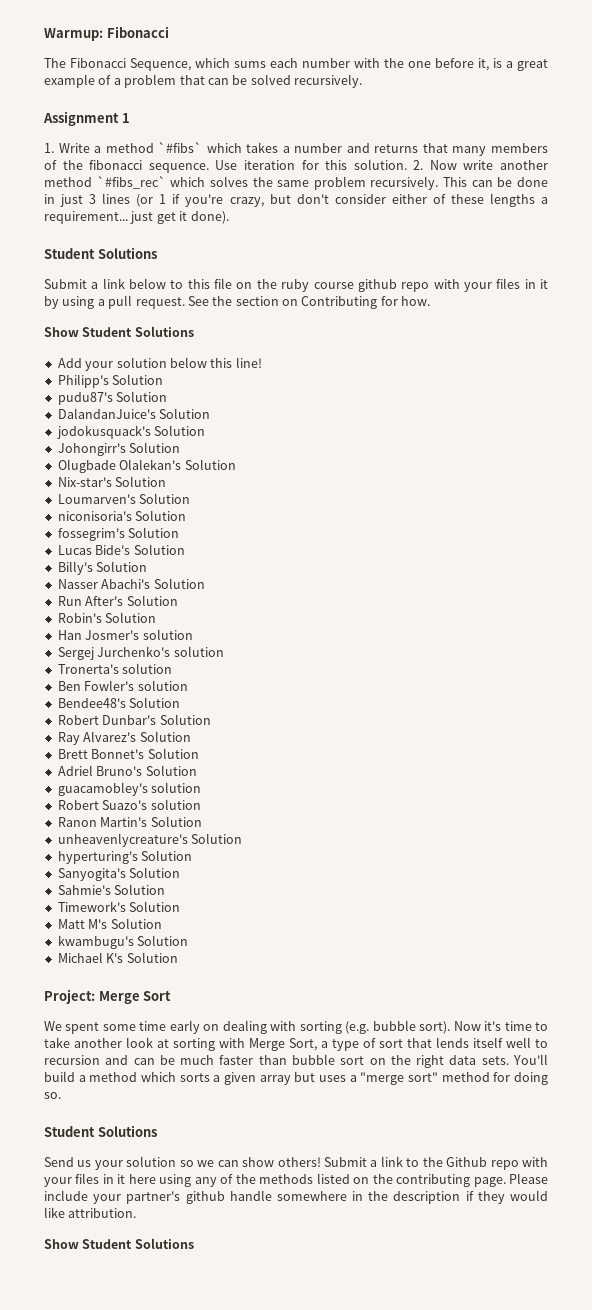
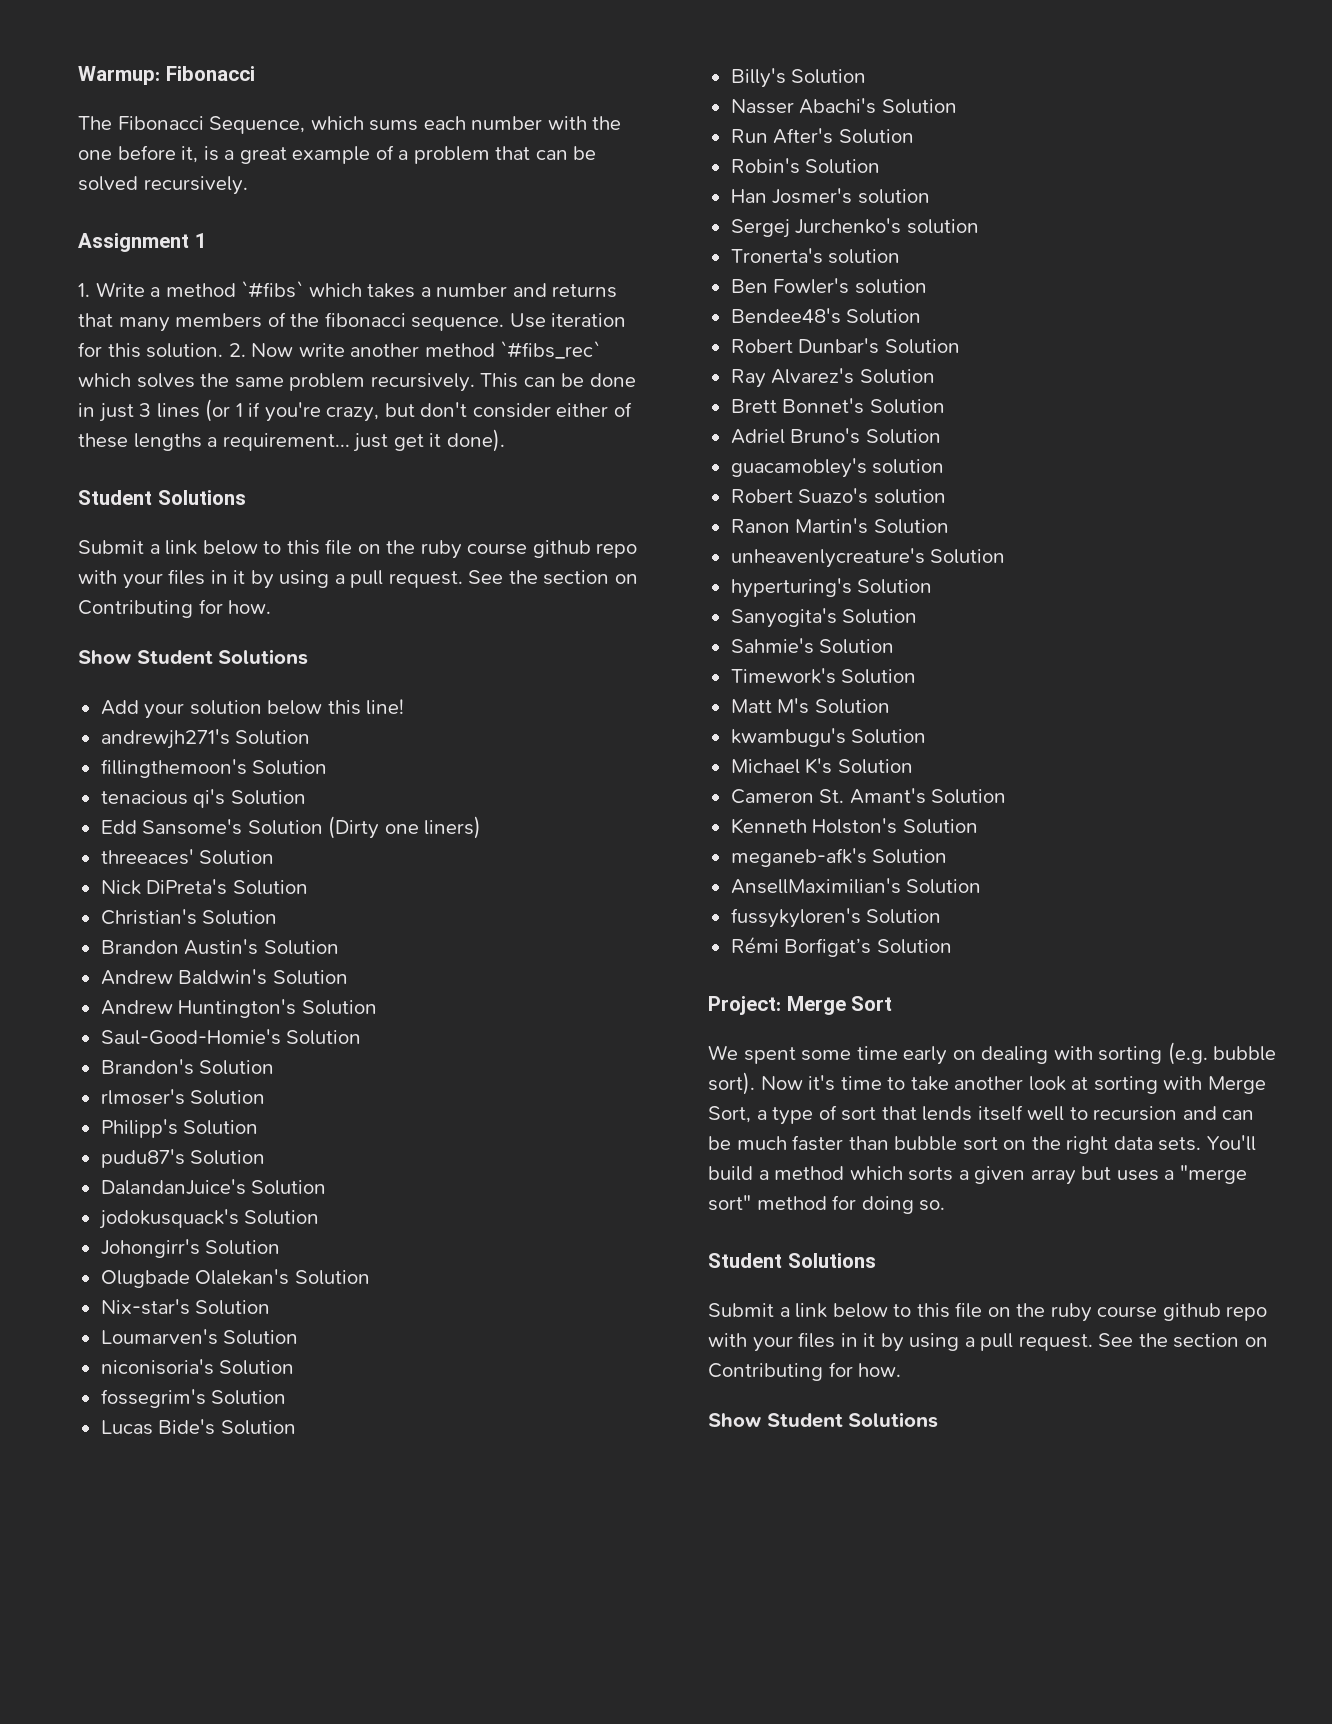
(262, 362) none -> [100,729,311,749] [100,759,328,778] [100,789,306,808] [100,816,482,839] [100,849,275,865] [100,879,308,895] [100,909,278,925] [100,939,339,955] [100,969,348,985] [100,999,377,1018] [100,1029,362,1045] [100,1059,275,1075] [100,1089,266,1105] // andrewjh271's Solution // fillingthemoon's Solution // tenacious qi's Solution // Edd Sansome's Solution (Dirty one liners) // threeaces' Solution // Nick DiPreta's Solution // Christian's Solution // Brandon Austin's Solution // Andrew Baldwin's Solution // Andrew Huntington's Solution // Saul-Good-Homie's Solution // Brandon's Solution // rlmoser's Solution
(178, 957) none -> [730,788,1007,804] [730,818,978,834] [730,848,948,867] [730,878,982,894] [730,908,942,928] [730,936,952,957] // Cameron St. Amant's Solution // Kenneth Holston's Solution // meganeb-afk's Solution // AnsellMaximilian's Solution // fussykyloren's Solution // Rémi Borfigat’s Solution
[44,1156,548,1170] [44,1173,548,1187] [44,1190,548,1204] [44,1207,137,1218] Send us your solution so we can show others! Submit a link to the Github repo with your files in it here using any of the methods listed on the contributing page. Please include your partner's github handle somewhere in the description if they would like attribution. -> [708,1302,1268,1322] [708,1332,1268,1352] [708,1362,902,1381] Submit a link below to this file on the ruby course github repo with your files in it by using a pull request. See the section on Contributing for how.

